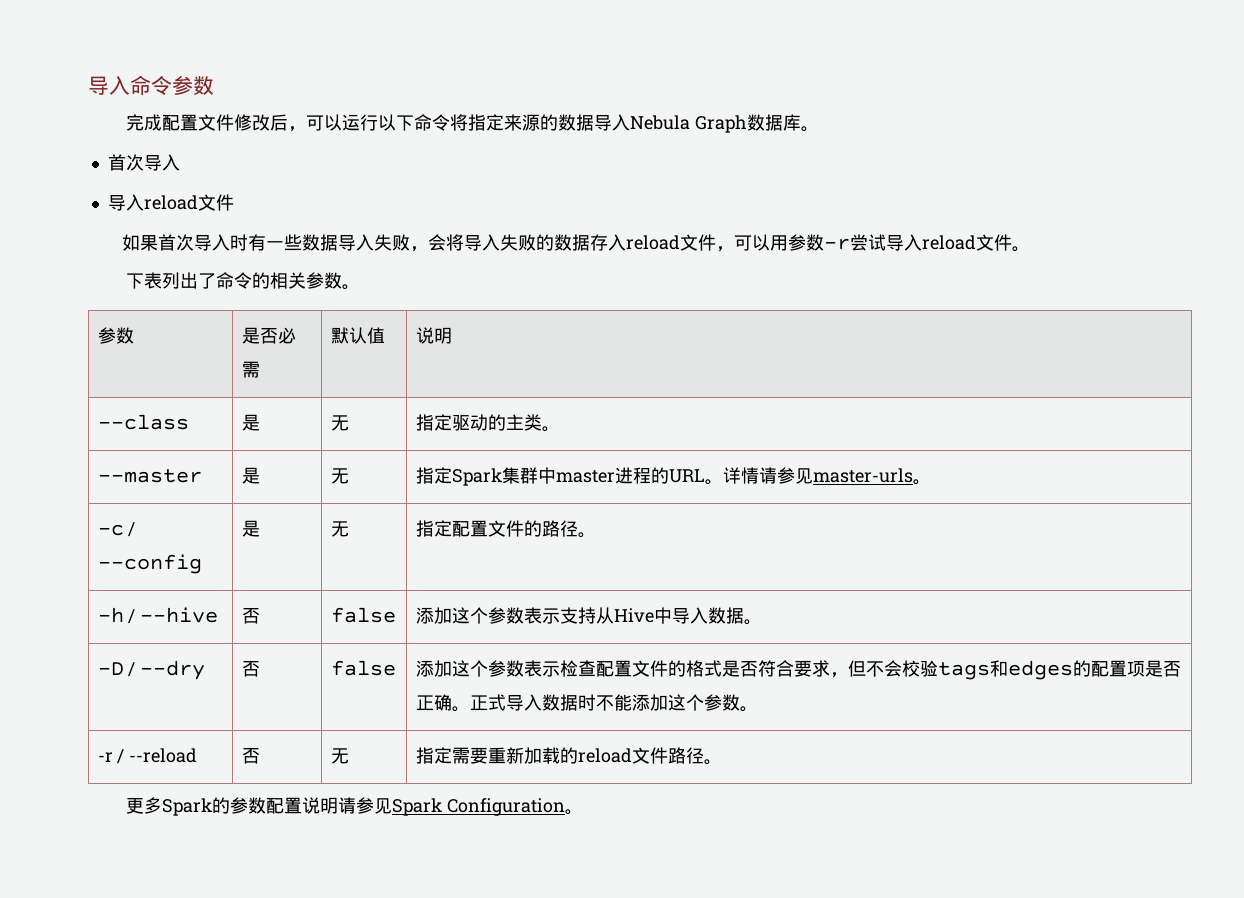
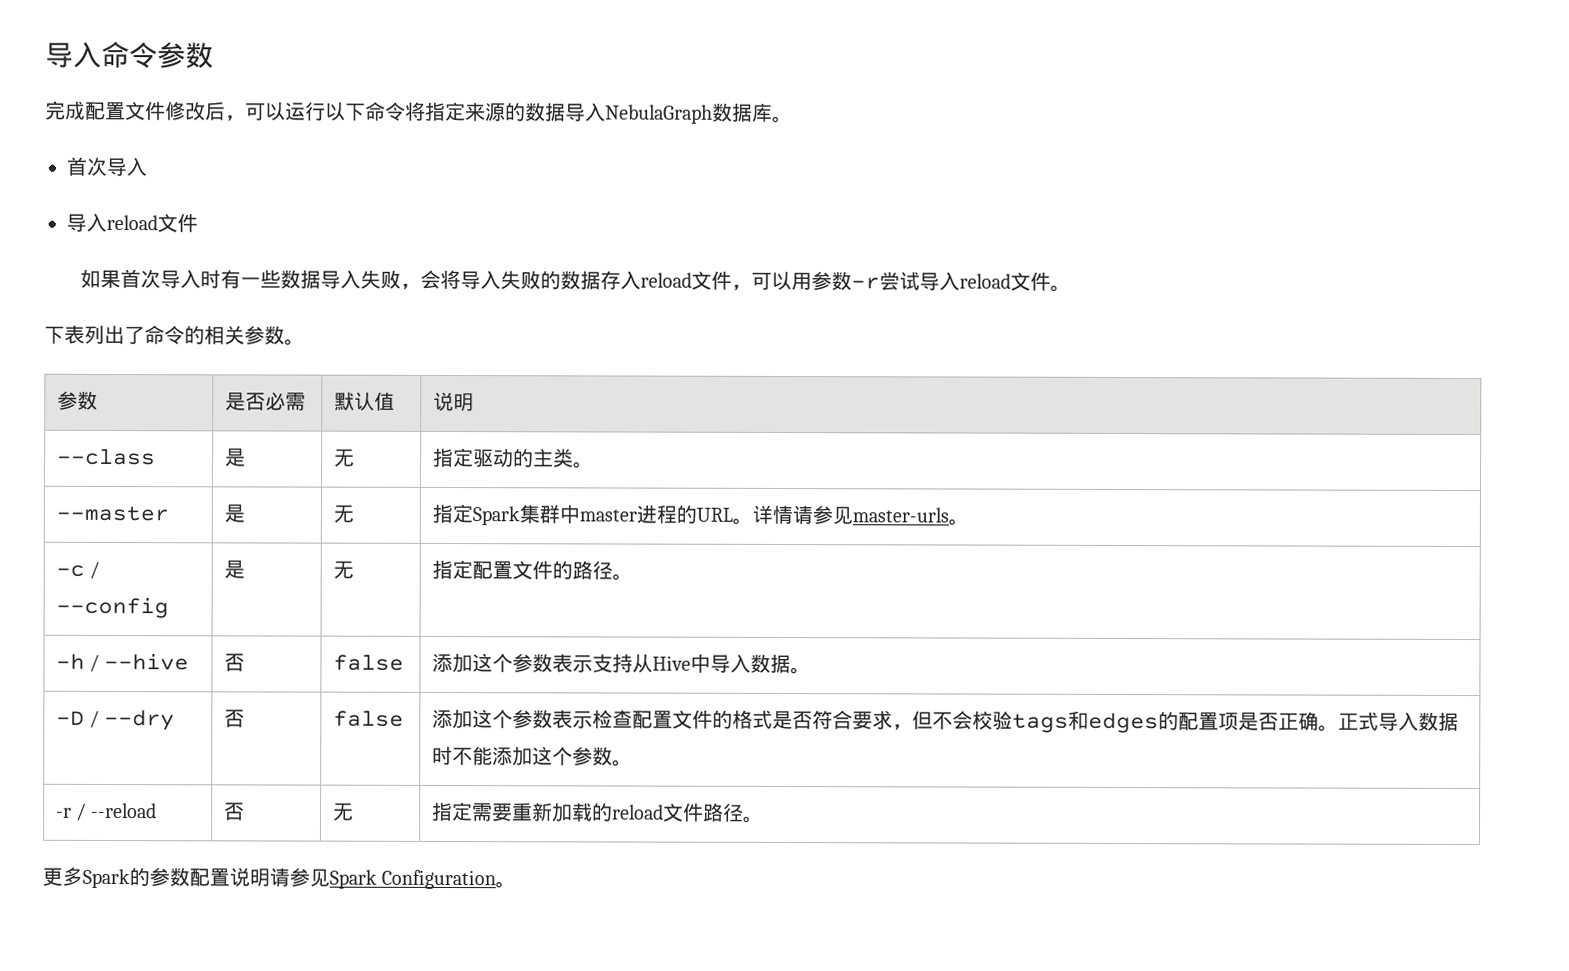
[630,115,748,133] Nebula Graph -> [605,104,713,124] NebulaGraph

